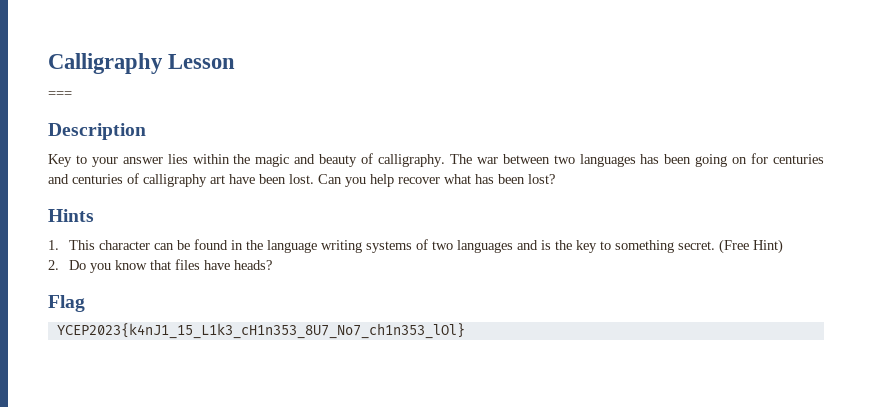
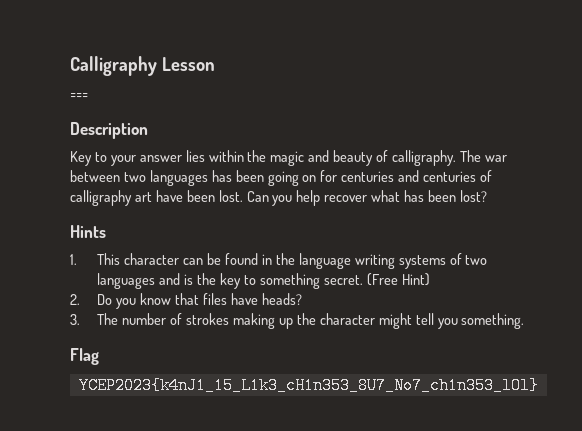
(273, 265) none -> [70,313,525,329] // 3. The number of strokes making up the character might tell you something.

